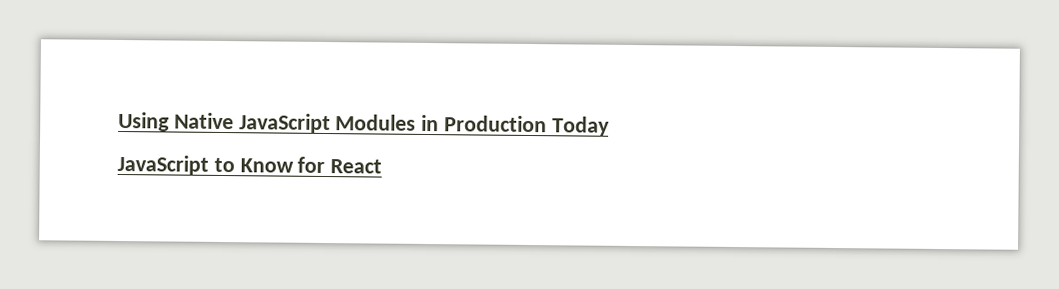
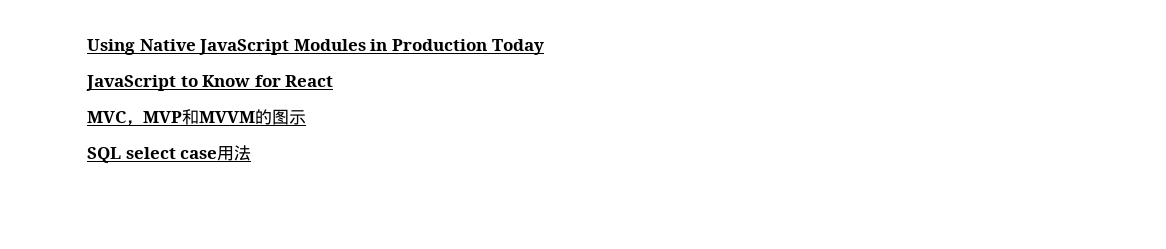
(383, 166) none -> [87,109,306,126] [87,145,252,163] // MVC，MVP和MVVM的图示 // SQL select case用法

